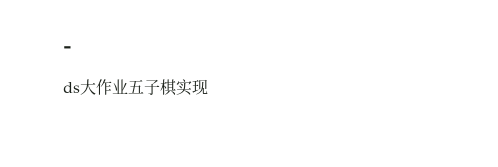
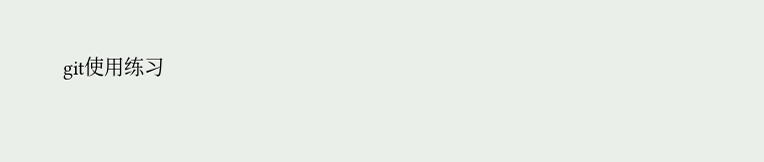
[63,46,72,53] [63,79,208,96] - // ds大作业五子棋实现 -> [63,56,165,80] git使用练习

